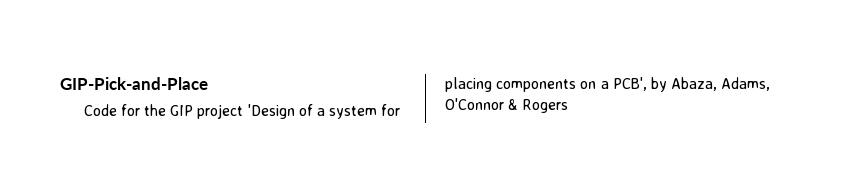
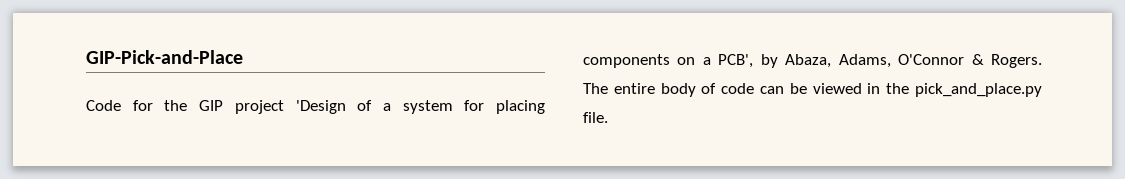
[522,99,569,113] Rogers -> [991,54,1042,68] [583,83,1042,97] [583,112,608,123] Rogers. The entire body of code can be viewed in the pick_and_place.py file.

